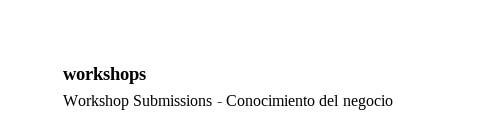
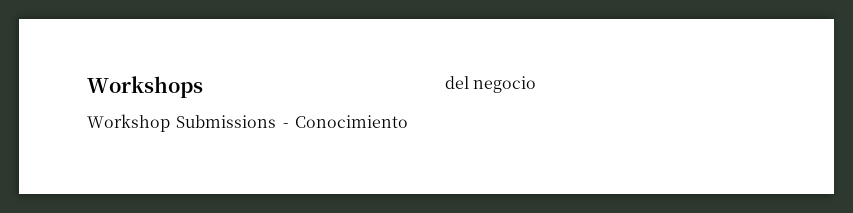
[63,67,146,84] workshops -> [87,76,203,98] Workshops

